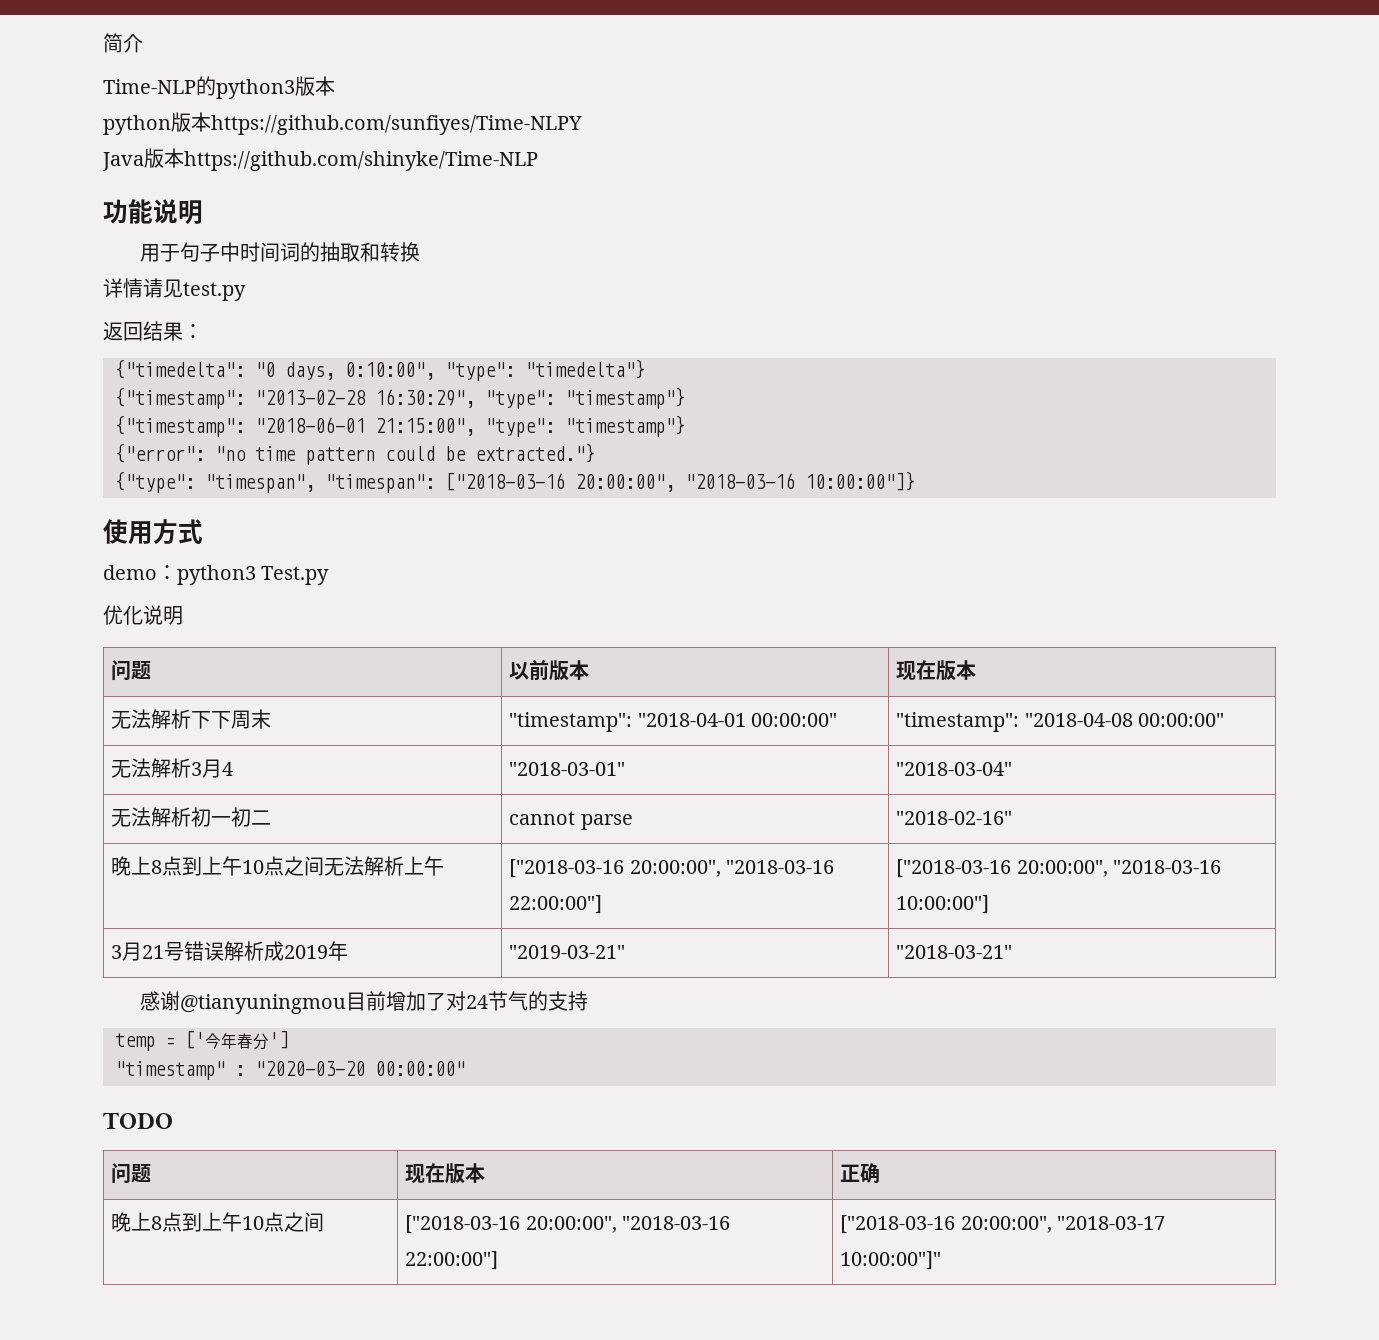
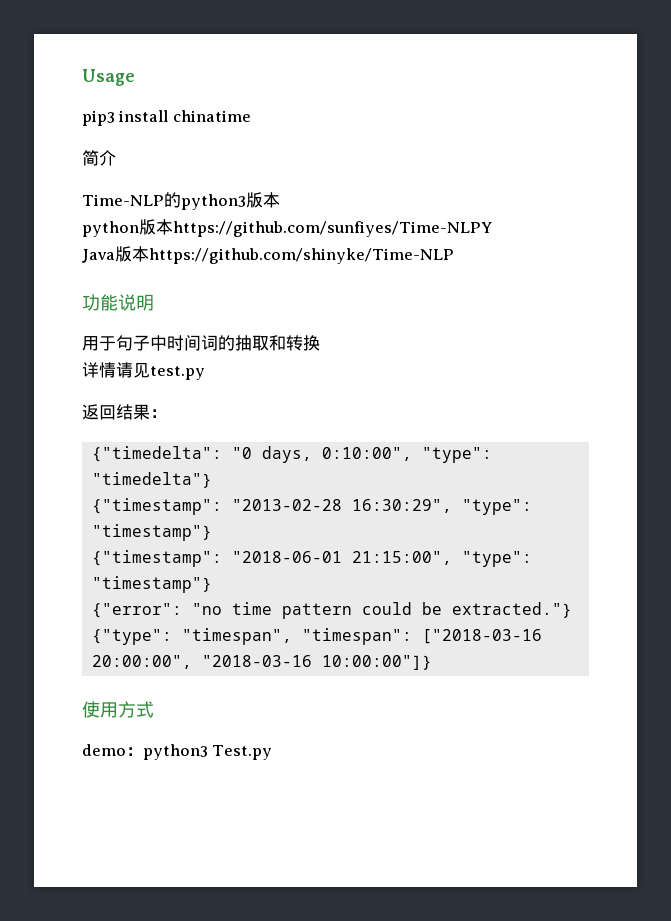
(103, 43) none -> [82,69,135,86] [82,110,251,126] Usage // pip3 install chinatime //
[103,605,183,625] [111,660,152,681] [509,660,590,681] [896,660,977,681] [111,709,272,729] [509,712,838,732] [896,712,1225,732] [111,758,234,778] [509,762,626,776] [896,762,1013,776] [111,807,272,827] [509,811,633,830] [896,811,1013,825] [111,856,445,876] [509,859,835,878] [509,895,603,914] [896,859,1222,878] [896,895,990,914] [111,941,349,961] [509,945,626,959] [896,945,1013,959] [139,991,588,1014] [115,1030,289,1051] [115,1061,465,1080] [103,1112,173,1129] [111,1163,152,1184] [405,1163,486,1184] [840,1163,881,1183] [111,1212,325,1232] [405,1215,731,1234] [405,1251,499,1270] [840,1215,1166,1234] [840,1251,942,1270] // 优化说明 // 问题 | 以前版本 | 现在版本 // 无法解析下下周末 | "timestamp": "2018-04-01 00:00:00" | "timestamp": "2018-04-08 00:00:00" // 无法解析3月4 | "2018-03-01" | "2018-03-04" // 无法解析初一初二 | cannot parse | "2018-02-16" // 晚上8点到上午10点之间无法解析上午 | ["2018-03-16 20:00:00", "2018-03-16 22:00:00"] | ["2018-03-16 20:00:00", "2018-03-16 10:00:00"] // 3月21号错误解析成2019年 | "2019-03-21" | "2018-03-21" // 感谢@tianyuningmou目前增加了对24节气的支持 // temp = ['今年春分'] // "timestamp" : "2020-03-20 00:00:00" // TODO // 问题 | 现在版本 | 正确 // 晚上8点到上午10点之间 | ["2018-03-16 20:00:00", "2018-03-16 22:00:00"] | ["2018-03-16 20:00:00", "2018-03-17 10:00:00"]" -> (273, 752) none

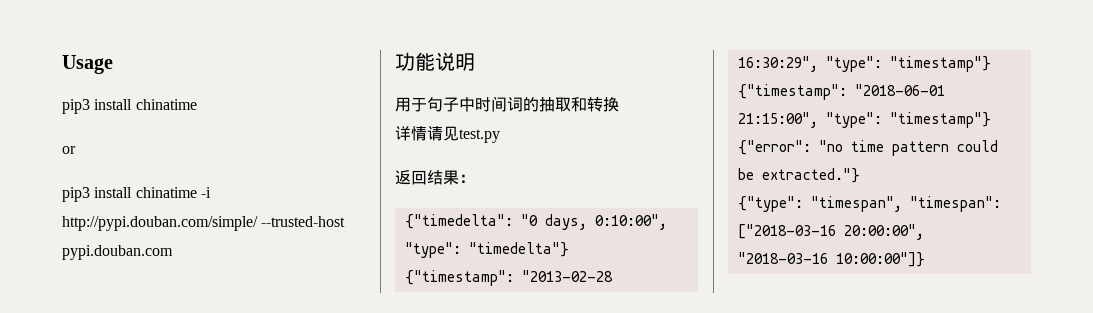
[82,150,116,166] [82,192,280,210] [82,219,492,237] [82,246,454,264] 简介 // Time-NLP的python3版本 // python版本https://github.com/sunfiyes/Time-NLPY // Java版本https://github.com/shinyke/Time-NLP -> [62,146,76,154] [62,187,211,202] [62,216,346,231] [62,245,173,260] or // pip3 install chinatime -i http://pypi.douban.com/simple/ --trusted-host pypi.douban.com
[82,701,154,718] [82,744,273,760] // 使用方式 // demo：python3 Test.py -> (925, 259) none

